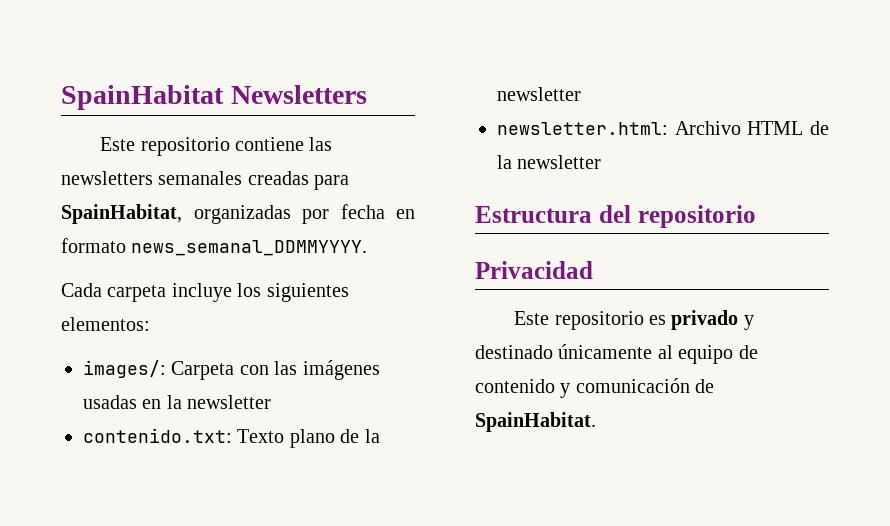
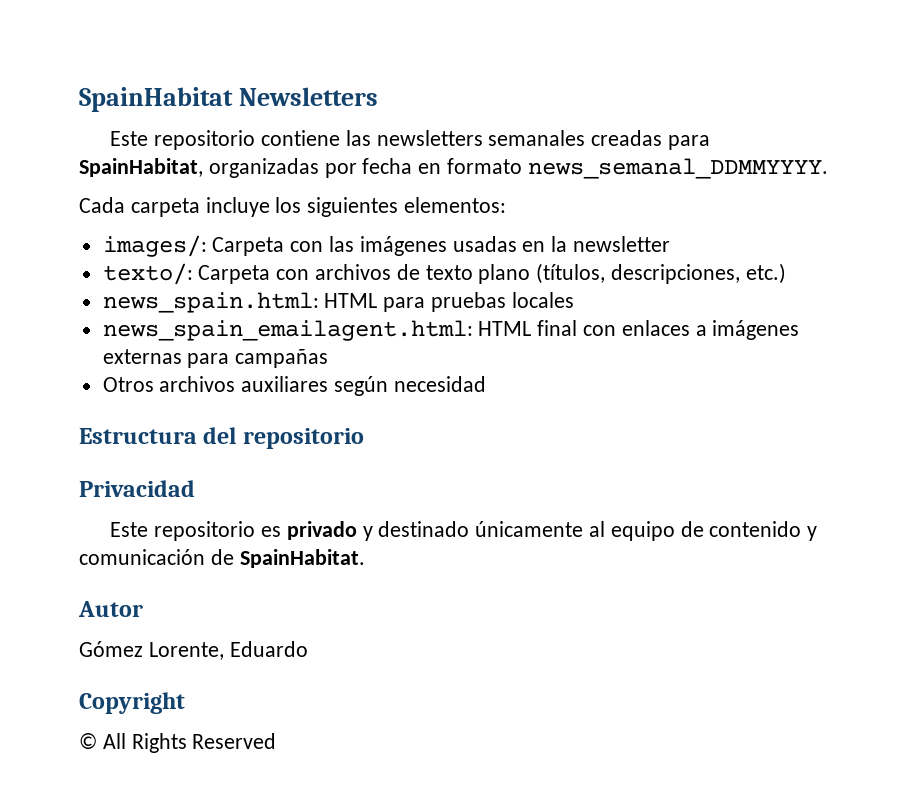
[83,428,380,448] [497,87,581,101] [497,121,829,135] [497,155,602,169] contenido.txt: Texto plano de la newsletter // newsletter.html: Archivo HTML de la newsletter -> [102,263,786,285] [102,292,574,313] [102,320,800,341] [102,349,329,368] [102,376,486,396] texto/: Carpeta con archivos de texto plano (títulos, descripciones, etc.) // news_spain.html: HTML para pruebas locales // news_spain_emailagent.html: HTML final con enlaces a imágenes externas para campañas // Otros archivos auxiliares según necesidad
(596, 422) none -> [78,601,143,617] [79,641,308,660] [79,692,185,714] [79,733,277,753] // Autor // Gómez Lorente, Eduardo // Copyright // © All Rights Reserved

